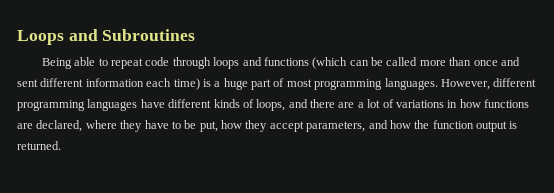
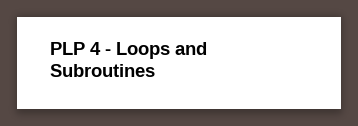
(17, 37) none -> [50,42,111,55] PLP 4 -
[41,57,520,69] [17,78,537,90] [17,99,529,111] [17,120,518,132] [17,141,61,150] // Being able to repeat code through loops and functions (which can be called more than once and sent different information each time) is a huge part of most programming languages. However, different programming languages have different kinds of loops, and there are a lot of variations in how functions are declared, where they have to be put, how they accept parameters, and how the function output is returned. -> (155, 70) none

